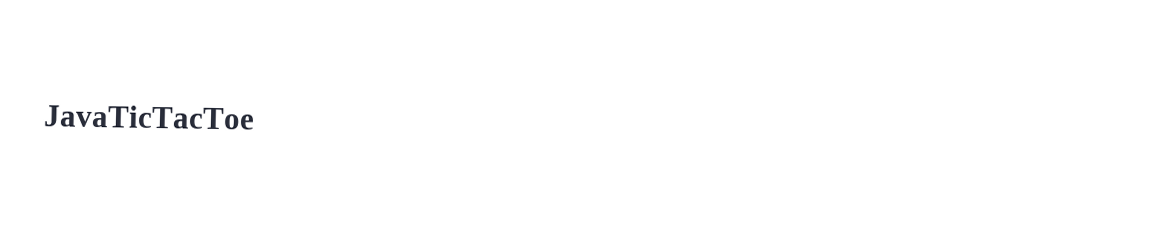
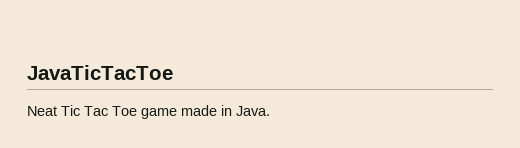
(255, 117) none -> [27,105,270,119] // Neat Tic Tac Toe game made in Java.

